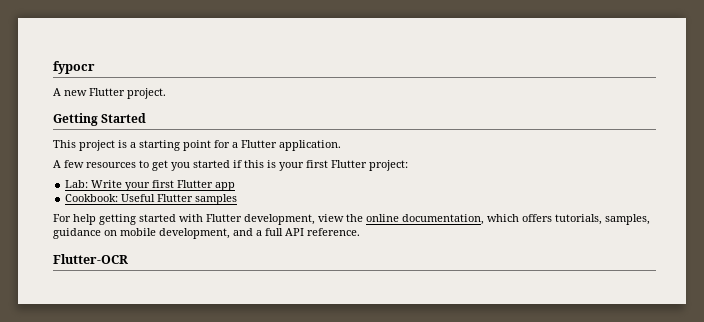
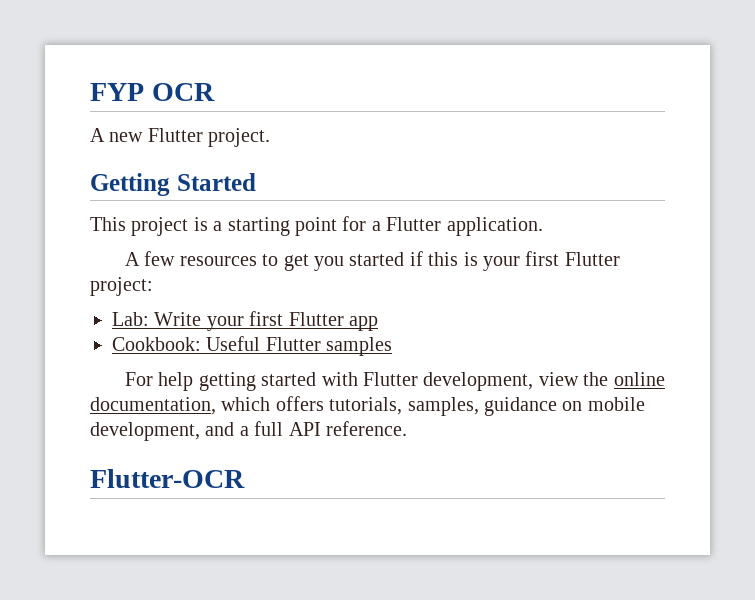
[53,61,95,74] fypocr -> [90,83,215,101] FYP OCR

